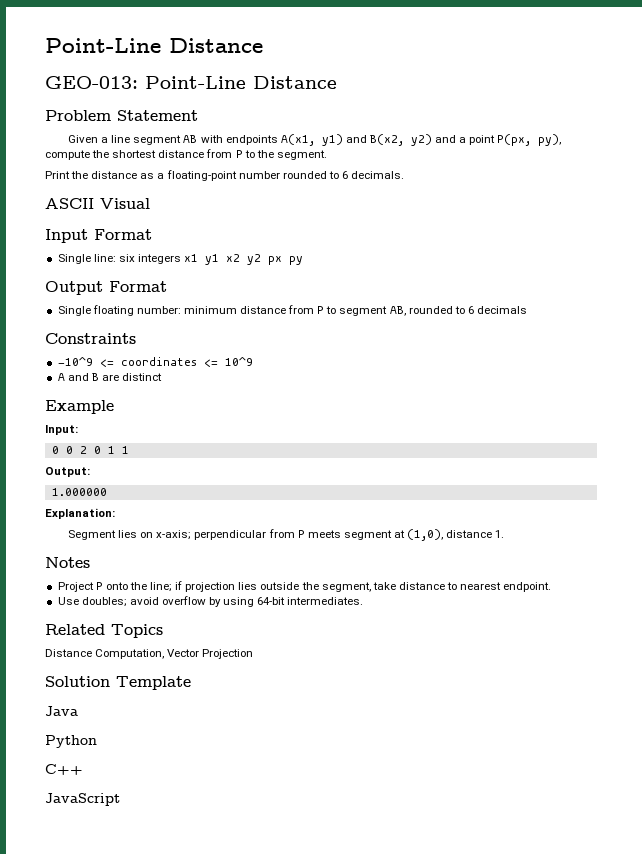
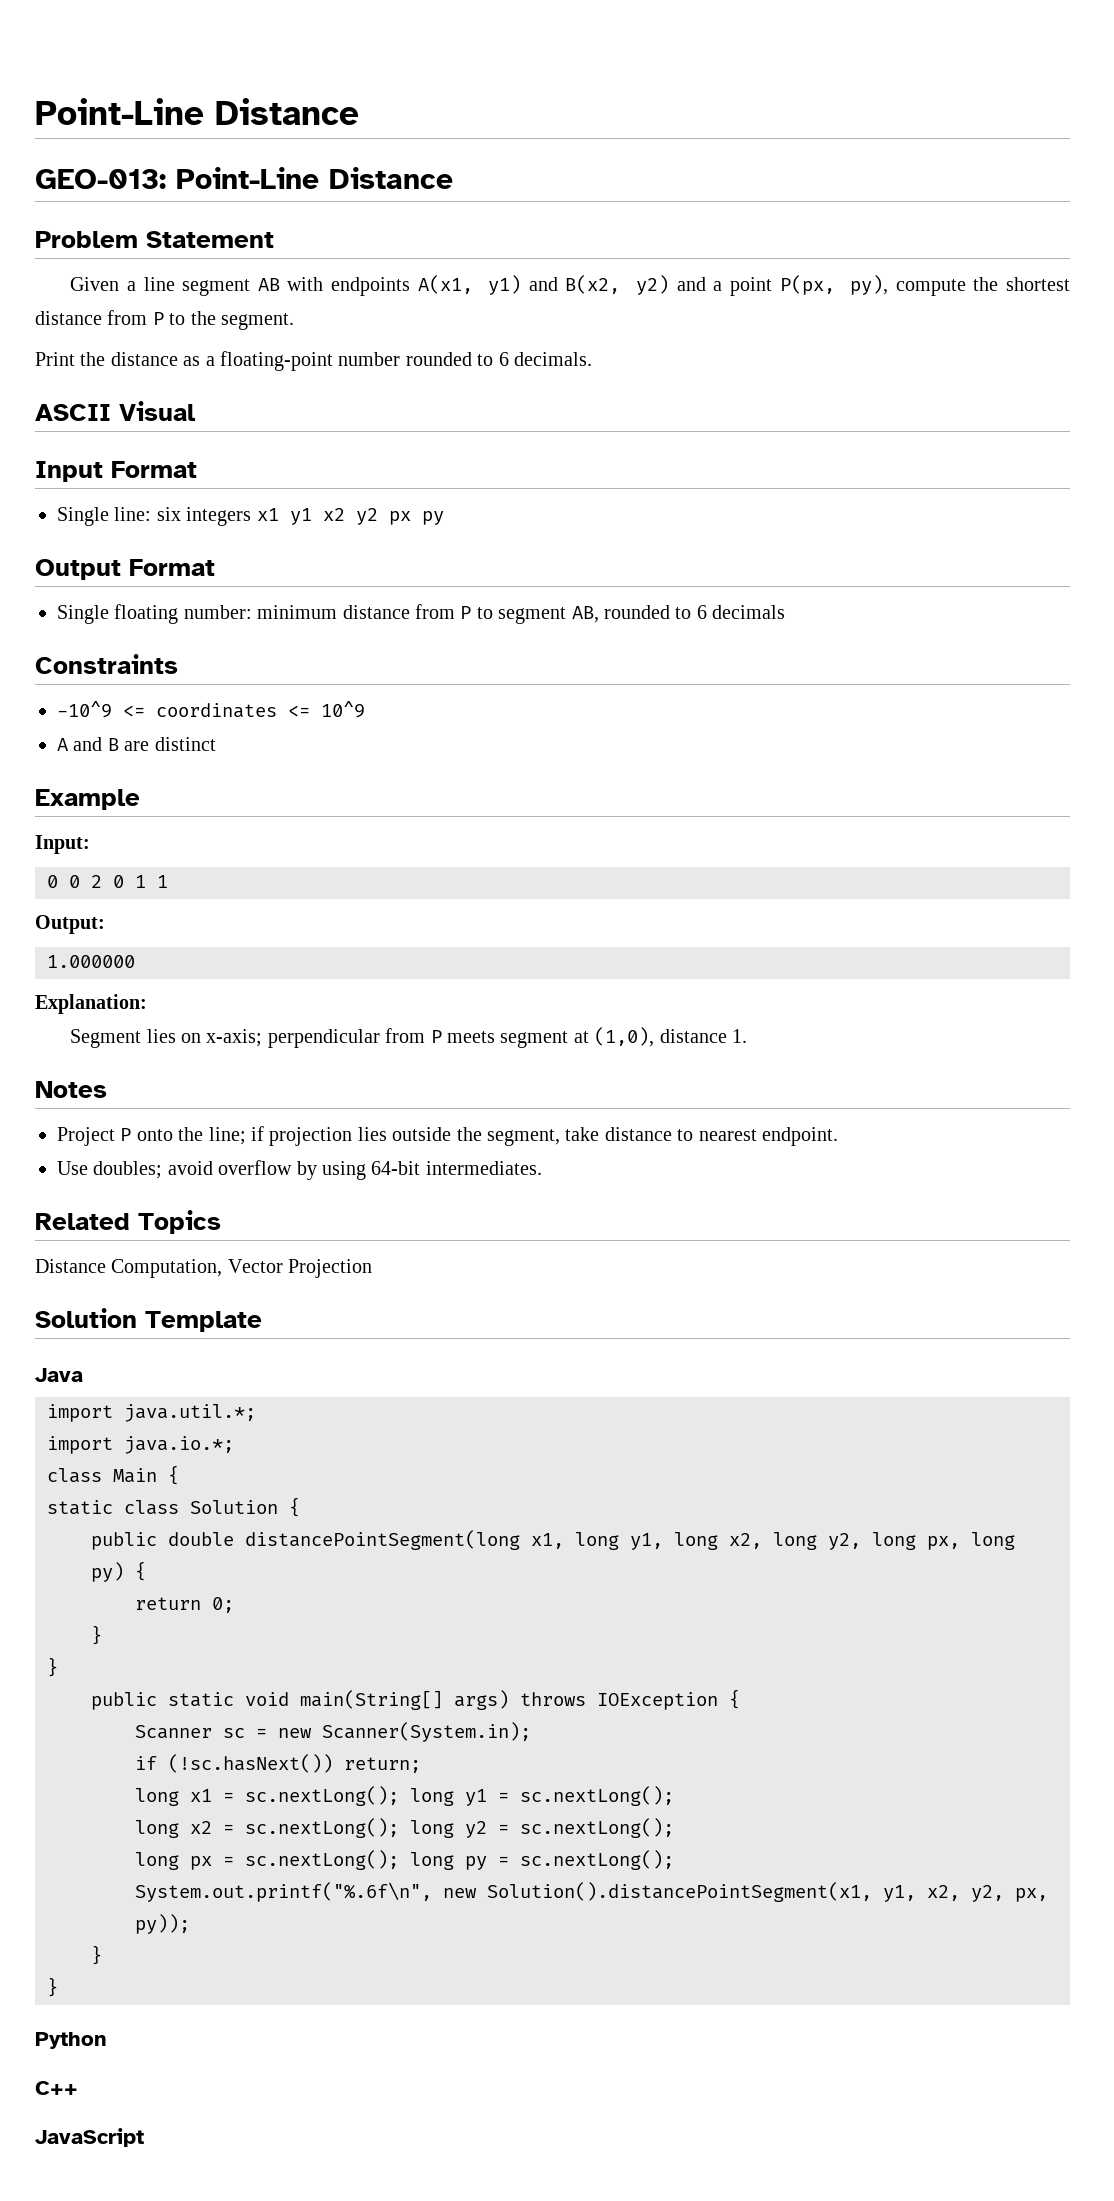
(78, 711) none -> [47,1404,256,1422] [47,1436,234,1454] [47,1465,179,1485] [47,1497,300,1517] [91,1530,1015,1550] [91,1561,146,1582] [135,1597,234,1613] [91,1625,102,1645] [47,1657,58,1677] [91,1689,740,1710] [135,1722,531,1742] [135,1754,421,1773] [135,1786,674,1806] [135,1818,674,1838] [135,1850,674,1870] [135,1882,1048,1902] [135,1914,190,1934] [91,1945,102,1965] [47,1977,58,1997] // import java.util.*; // import java.io.*; // class Main { // static class Solution { // public double distancePointSegment(long x1, long y1, long x2, long y2, long px, long py) { // return 0; // } // } // public static void main(String[] args) throws IOException { // Scanner sc = new Scanner(System.in); // if (!sc.hasNext()) return; // long x1 = sc.nextLong(); long y1 = sc.nextLong(); // long x2 = sc.nextLong(); long y2 = sc.nextLong(); // long px = sc.nextLong(); long py = sc.nextLong(); // System.out.printf("%.6f\n", new Solution().distancePointSegment(x1, y1, x2, y2, px, py)); // } // }

